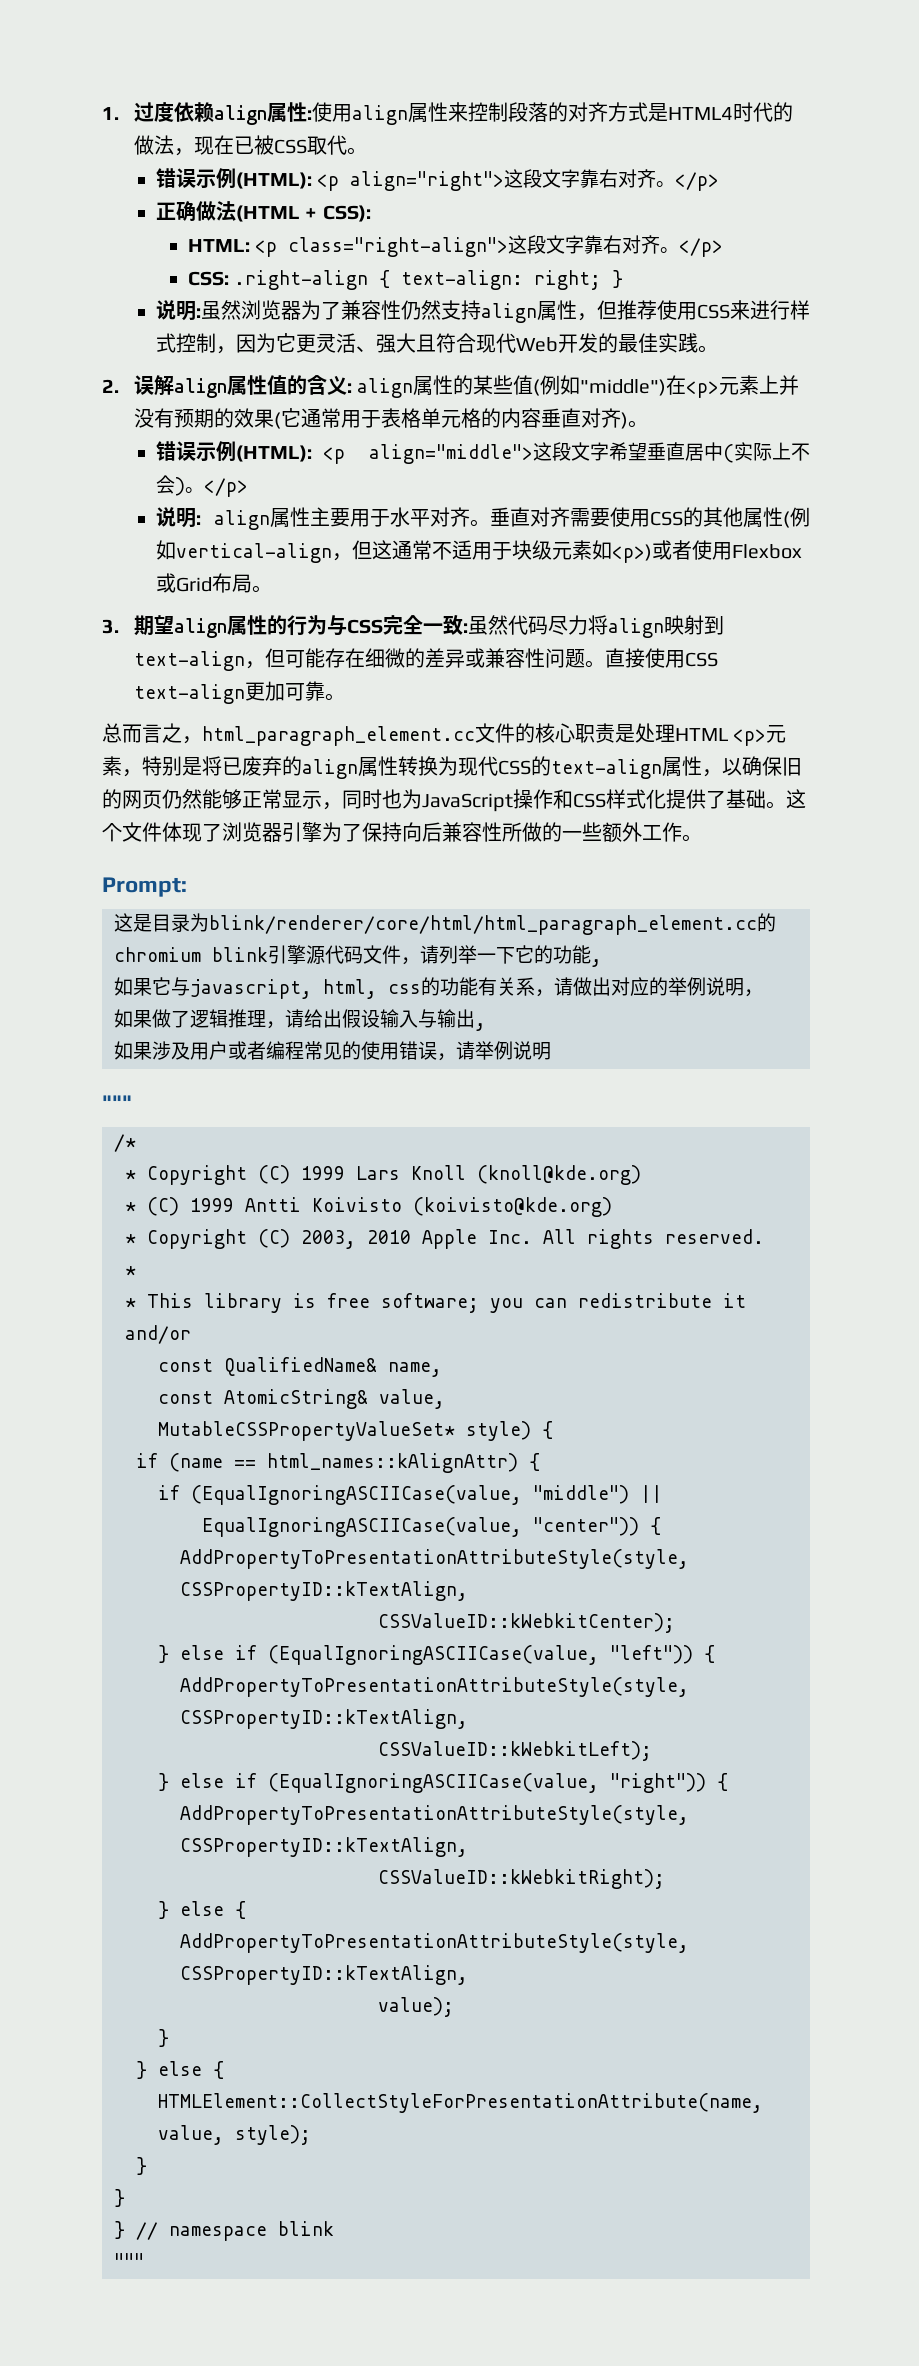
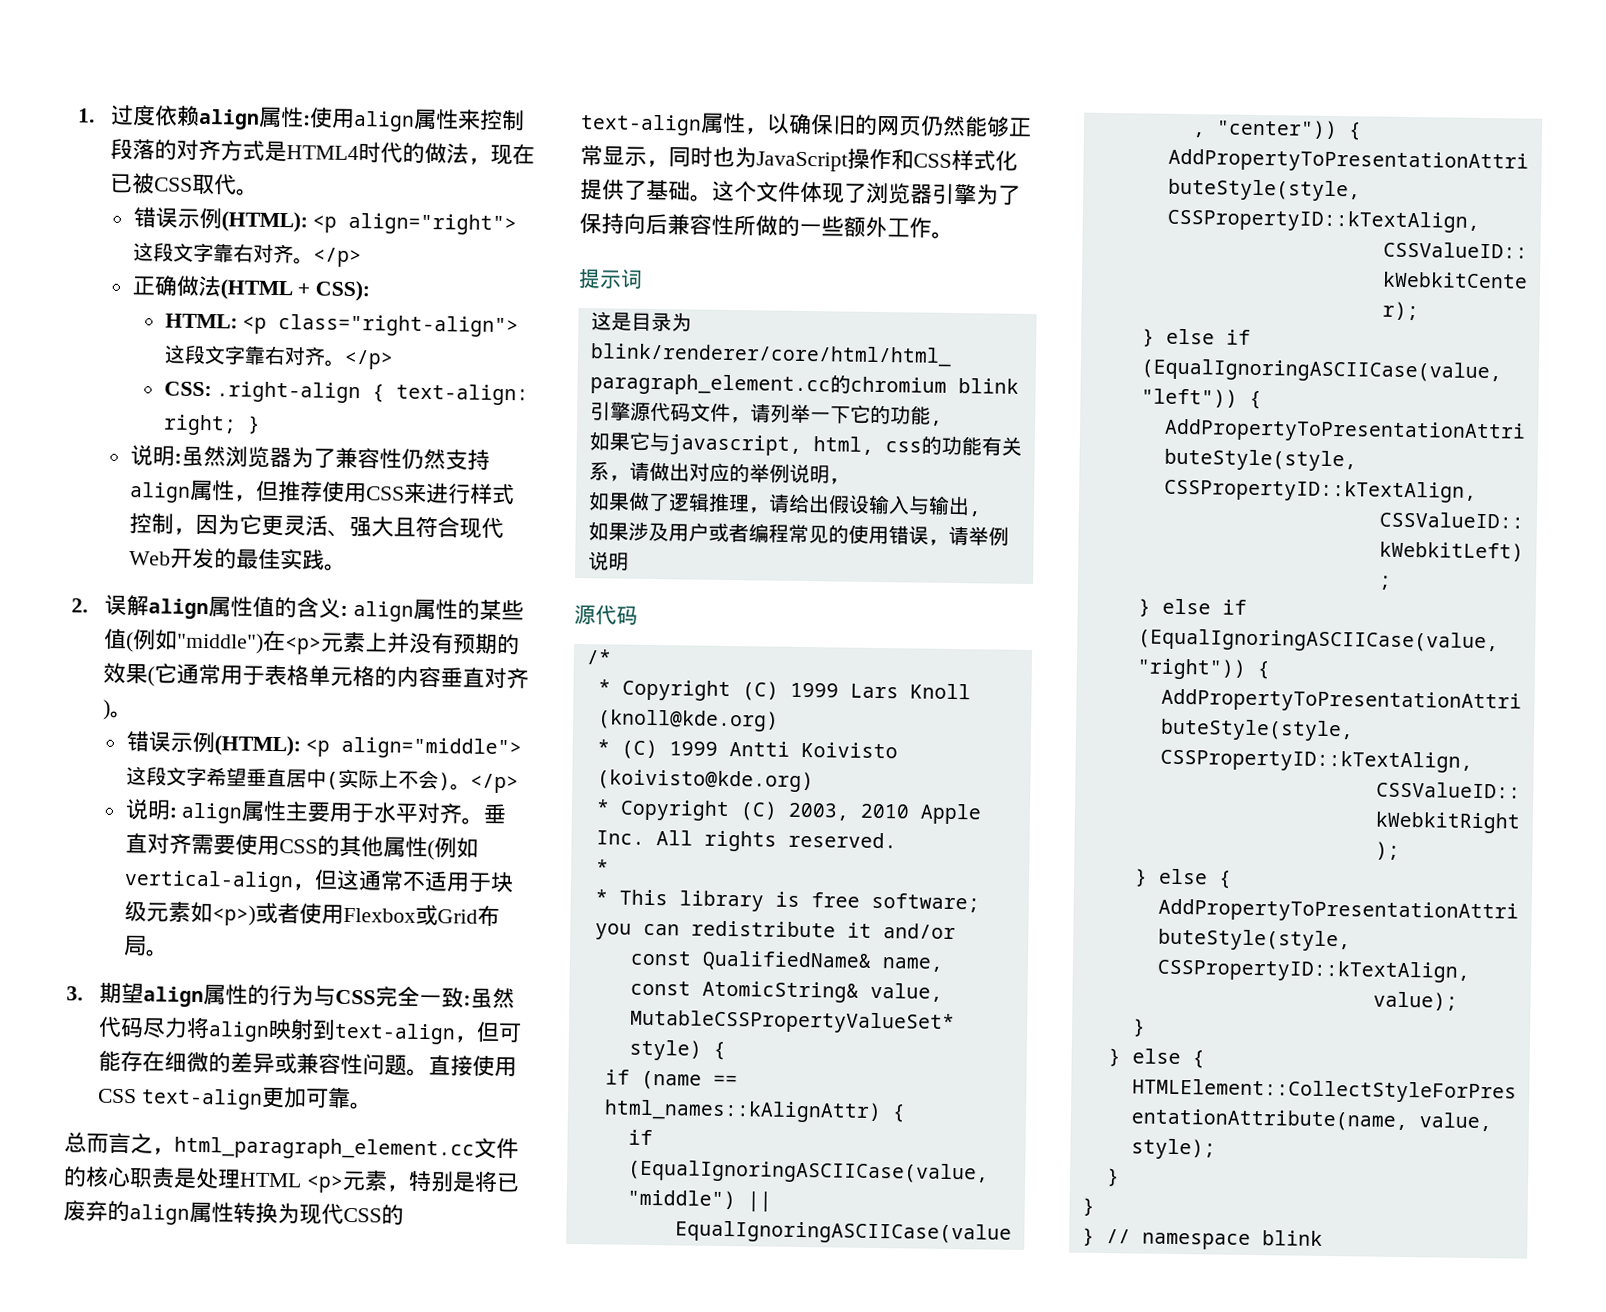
[102,877,187,897] Prompt: -> [578,268,643,289] 提示词
[102,1095,132,1110] """ -> [574,604,638,625] 源代码
[114,2253,144,2268] // """ -> (1323, 1238) none

